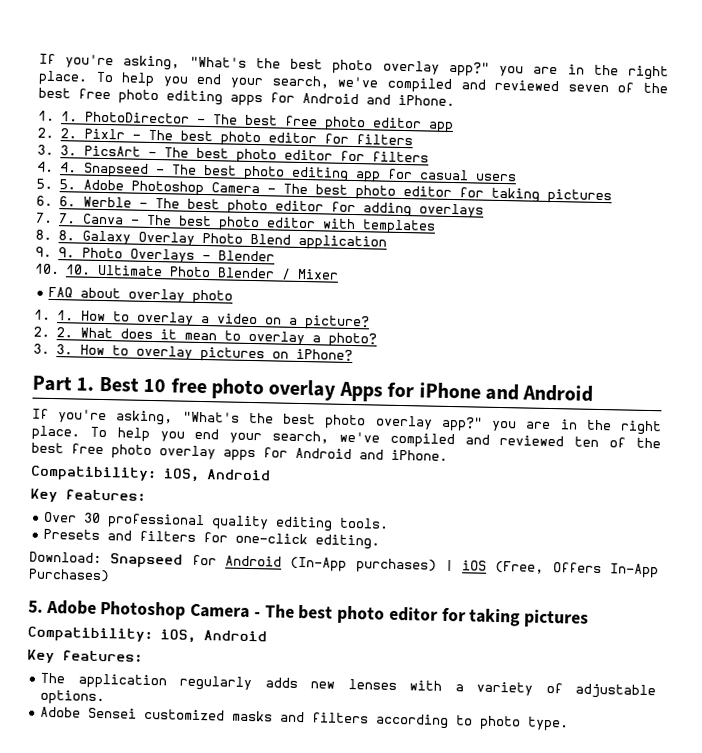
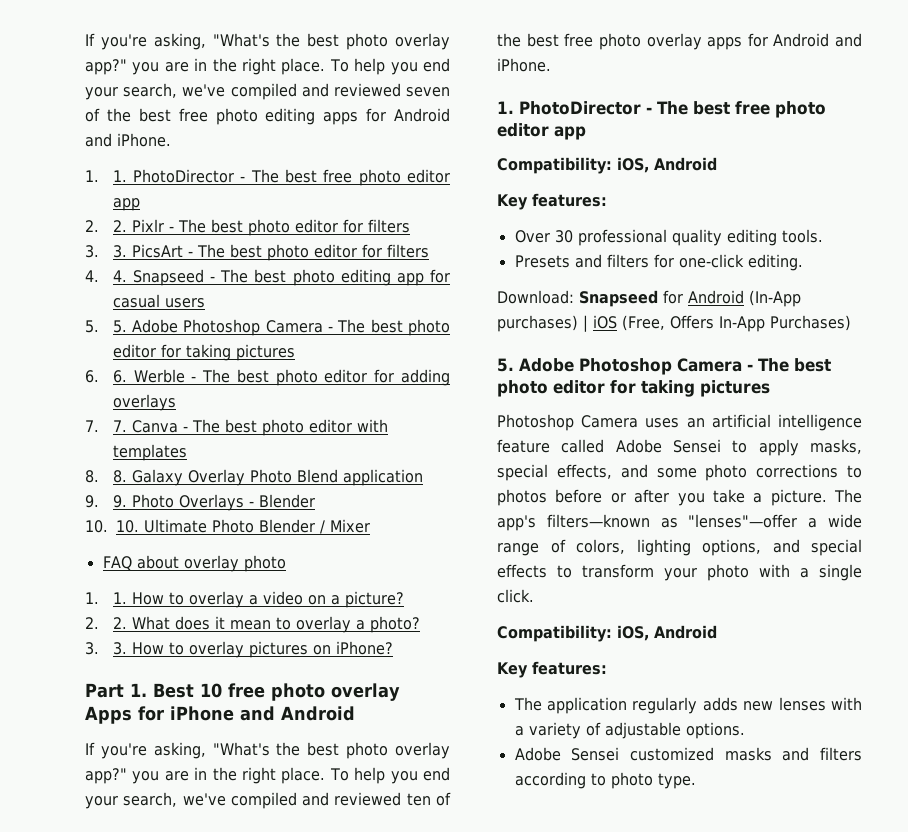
(448, 455) none -> [497,101,826,118] [497,123,586,140] // 1. PhotoDirector - The best free photo editor app
(589, 618) none -> [497,414,862,431] [497,439,862,456] [497,464,862,481] [497,489,862,506] [497,514,862,531] [497,539,862,556] [497,564,862,581] [497,589,534,603] // Photoshop Camera uses an artificial intelligence feature called Adobe Sensei to apply masks, special effects, and some photo corrections to photos before or after you take a picture. The app's filters—known as "lenses"—offer a wide range of colors, lighting options, and special effects to transform your photo with a single click.

